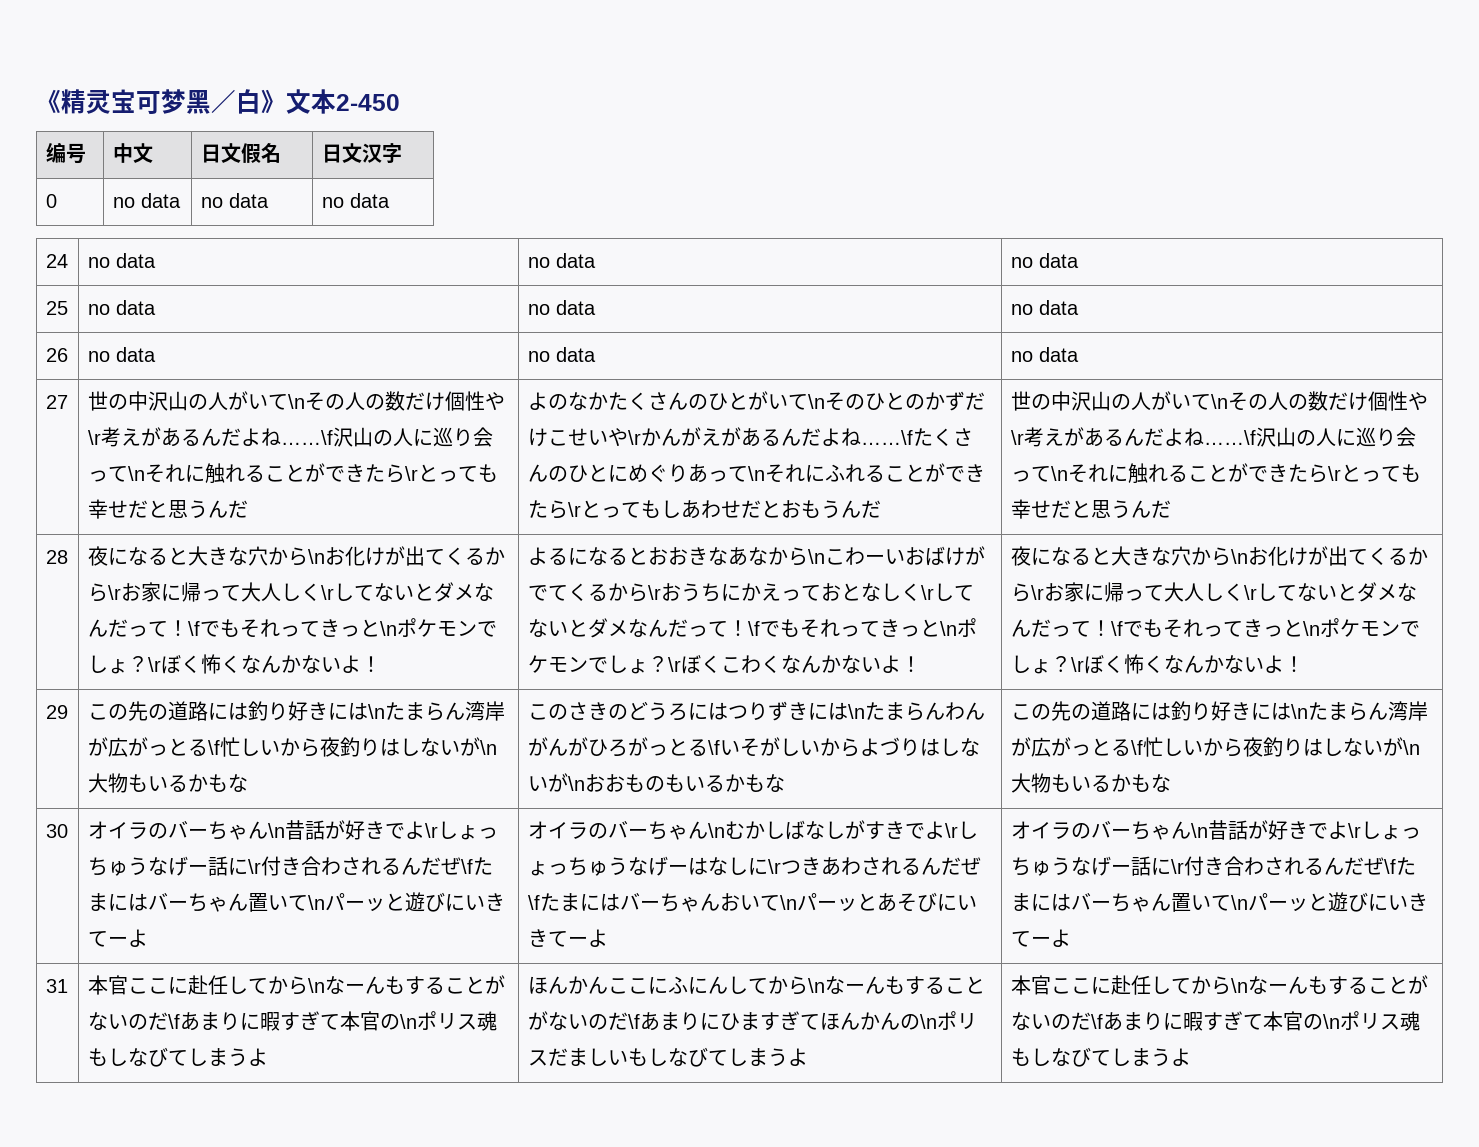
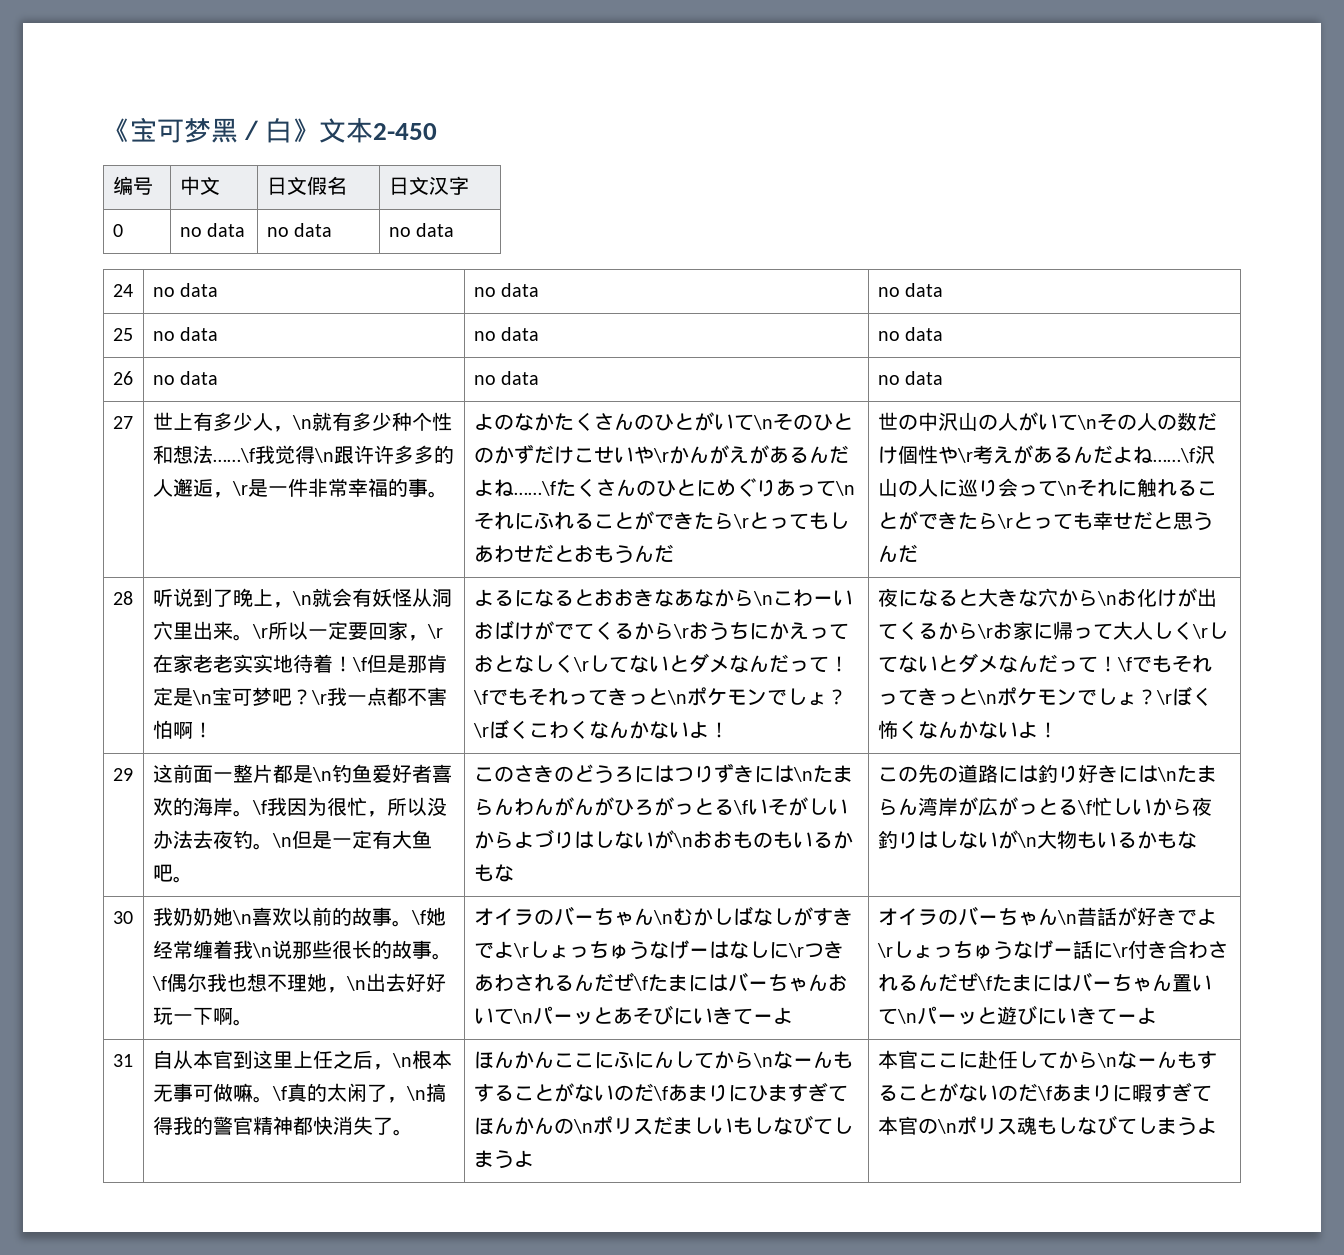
[61,89,111,114] 精灵 -> (130, 130) none
[107,391,505,411] [87,427,493,447] [87,463,498,484] [87,499,248,519] の中沢山の人がいて\nその人の数だけ個性や\r考えがあるんだよね……\f沢山の人に巡り会って\nそれに触れることができたら\rとっても幸せだと思うんだ -> [172,412,452,432] [152,445,454,464] [152,478,448,498] 上有多少人，\n就有多少种个性和想法……\f我觉得\n跟许许多多的人邂逅，\r是一件非常幸福的事。
[87,546,505,566] [87,582,494,602] [87,618,497,638] [87,654,361,674] 夜になると大きな穴から\nお化けが出てくるから\rお家に帰って大人しく\rしてないとダメなんだって！\fでもそれってきっと\nポケモンでしょ？\rぼく怖くなんかないよ -> [152,588,452,608] [152,621,443,641] [152,654,447,673] [152,687,447,706] [152,720,193,739] 听说到了晚上，\n就会有妖怪从洞穴里出来。\r所以一定要回家，\r在家老老实实地待着！\f但是那肯定是\n宝可梦吧？\r我一点都不害怕啊
[87,701,505,721] [87,737,497,757] [87,773,248,793] この先の道路には釣り好きには\nたまらん湾岸が広がっとる\f忙しいから夜釣りはしないが\n大物もいるかもな -> [152,764,452,783] [152,797,447,817] [152,830,432,850] [152,864,193,883] 这前面一整片都是\n钓鱼爱好者喜欢的海岸。\f我因为很忙，所以没办法去夜钓。\n但是一定有大鱼吧。
[87,820,498,840] [87,856,493,876] [87,892,505,912] [87,929,148,947] オイラのバーちゃん\n昔話が好きでよ\rしょっちゅうなげー話に\r付き合わされるんだぜ\fたまにはバーちゃん置いて\nパーッと遊びにいきてーよ -> [152,907,446,927] [152,940,452,960] [151,973,446,993] [152,1007,253,1026] 我奶奶她\n喜欢以前的故事。\f她经常缠着我\n说那些很长的故事。\f偶尔我也想不理她，\n出去好好玩一下啊。
[87,975,505,995] [87,1011,497,1031] [87,1047,268,1067] 本官ここに赴任してから\nなーんもすることがないのだ\fあまりに暇すぎて本官の\nポリス魂もしなびてしまうよ -> [152,1050,452,1070] [152,1083,446,1103] [152,1116,413,1136] 自从本官到这里上任之后，\n根本无事可做嘛。\f真的太闲了，\n搞得我的警官精神都快消失了。

